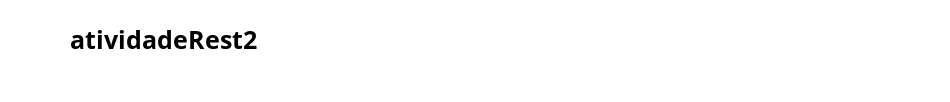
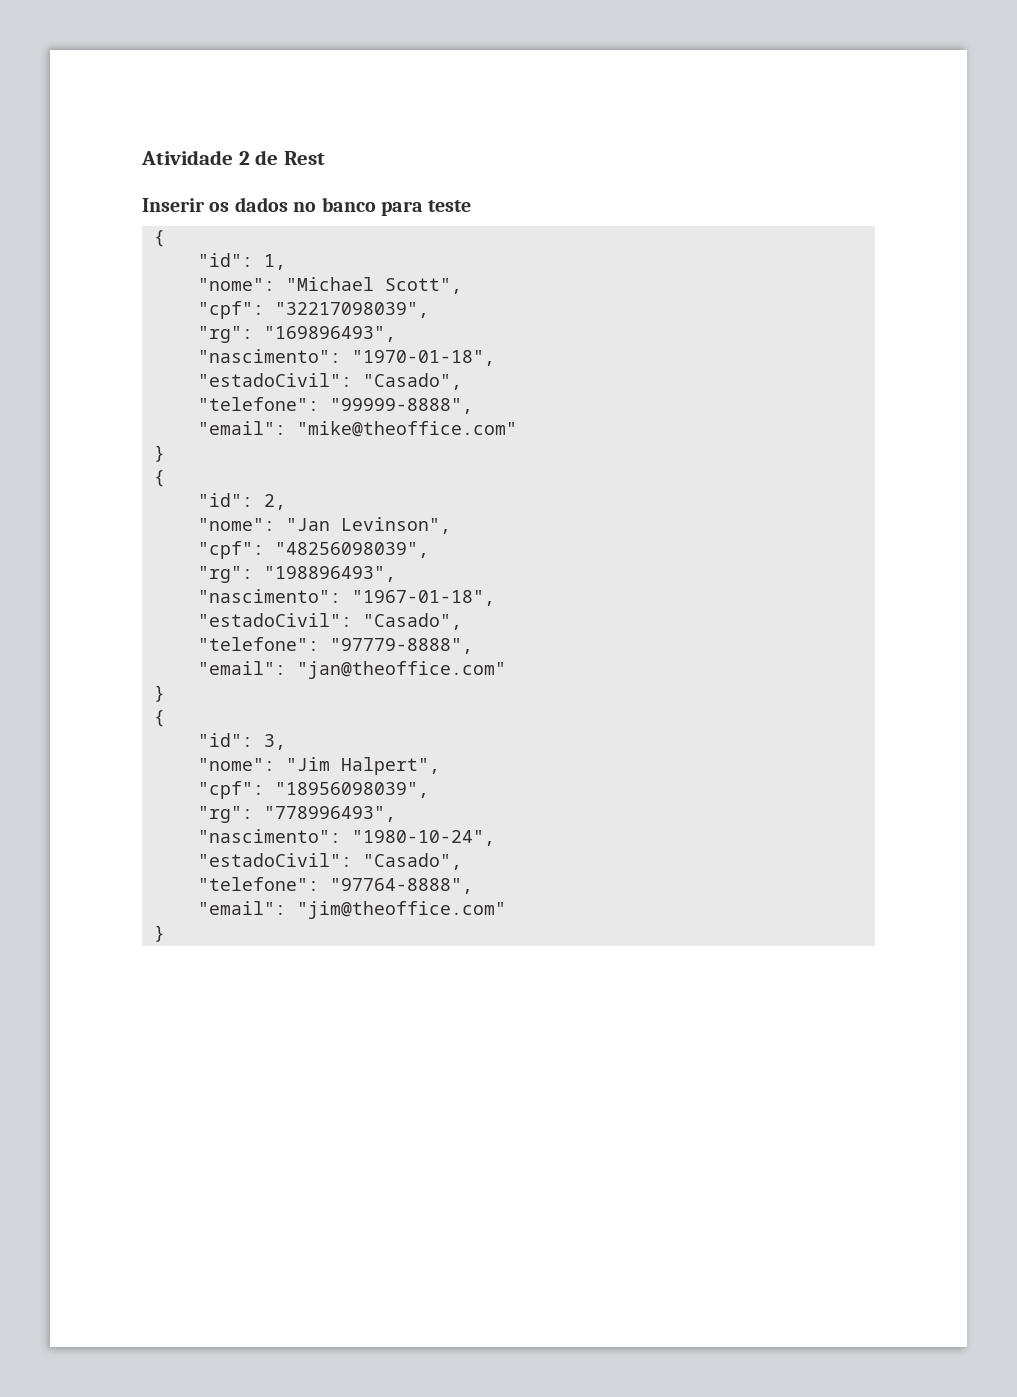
[70,30,257,49] atividadeRest2 -> [141,150,326,165] [142,197,472,216] [154,230,165,247] [198,253,286,270] [198,277,462,294] [198,301,429,319] [198,326,396,343] [198,349,495,366] [198,373,462,390] [198,397,473,414] [198,421,517,437] [154,445,165,462] [154,470,165,487] [198,493,286,510] [198,517,451,534] [198,541,429,559] [198,566,396,583] [198,589,495,606] [198,613,462,630] [198,637,473,654] [198,661,506,679] [154,685,165,702] [154,710,165,727] [198,733,286,750] [198,757,440,775] [198,781,429,799] [198,806,396,823] [198,829,495,846] [198,853,462,870] [198,877,473,894] [198,901,506,919] [154,925,165,942] Atividade 2 de Rest // Inserir os dados no banco para teste // { // "id": 1, // "nome": "Michael Scott", // "cpf": "32217098039", // "rg": "169896493", // "nascimento": "1970-01-18", // "estadoCivil": "Casado", // "telefone": "99999-8888", // "email": "mike@theoffice.com" // } // { // "id": 2, // "nome": "Jan Levinson", // "cpf": "48256098039", // "rg": "198896493", // "nascimento": "1967-01-18", // "estadoCivil": "Casado", // "telefone": "97779-8888", // "email": "jan@theoffice.com" // } // { // "id": 3, // "nome": "Jim Halpert", // "cpf": "18956098039", // "rg": "778996493", // "nascimento": "1980-10-24", // "estadoCivil": "Casado", // "telefone": "97764-8888", // "email": "jim@theoffice.com" // }

